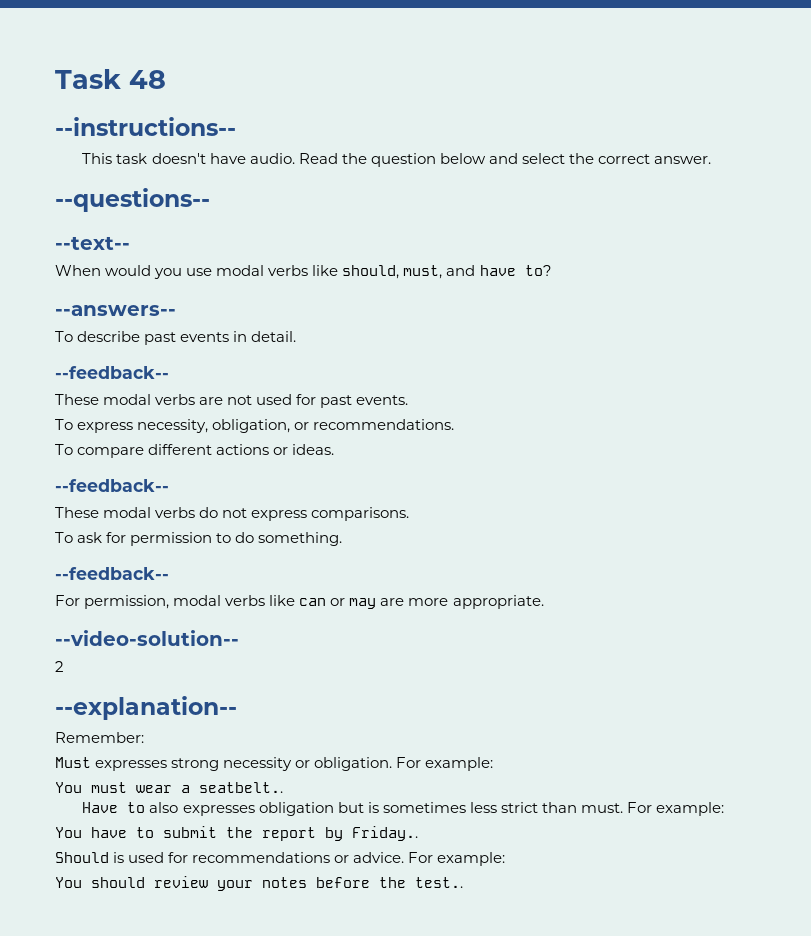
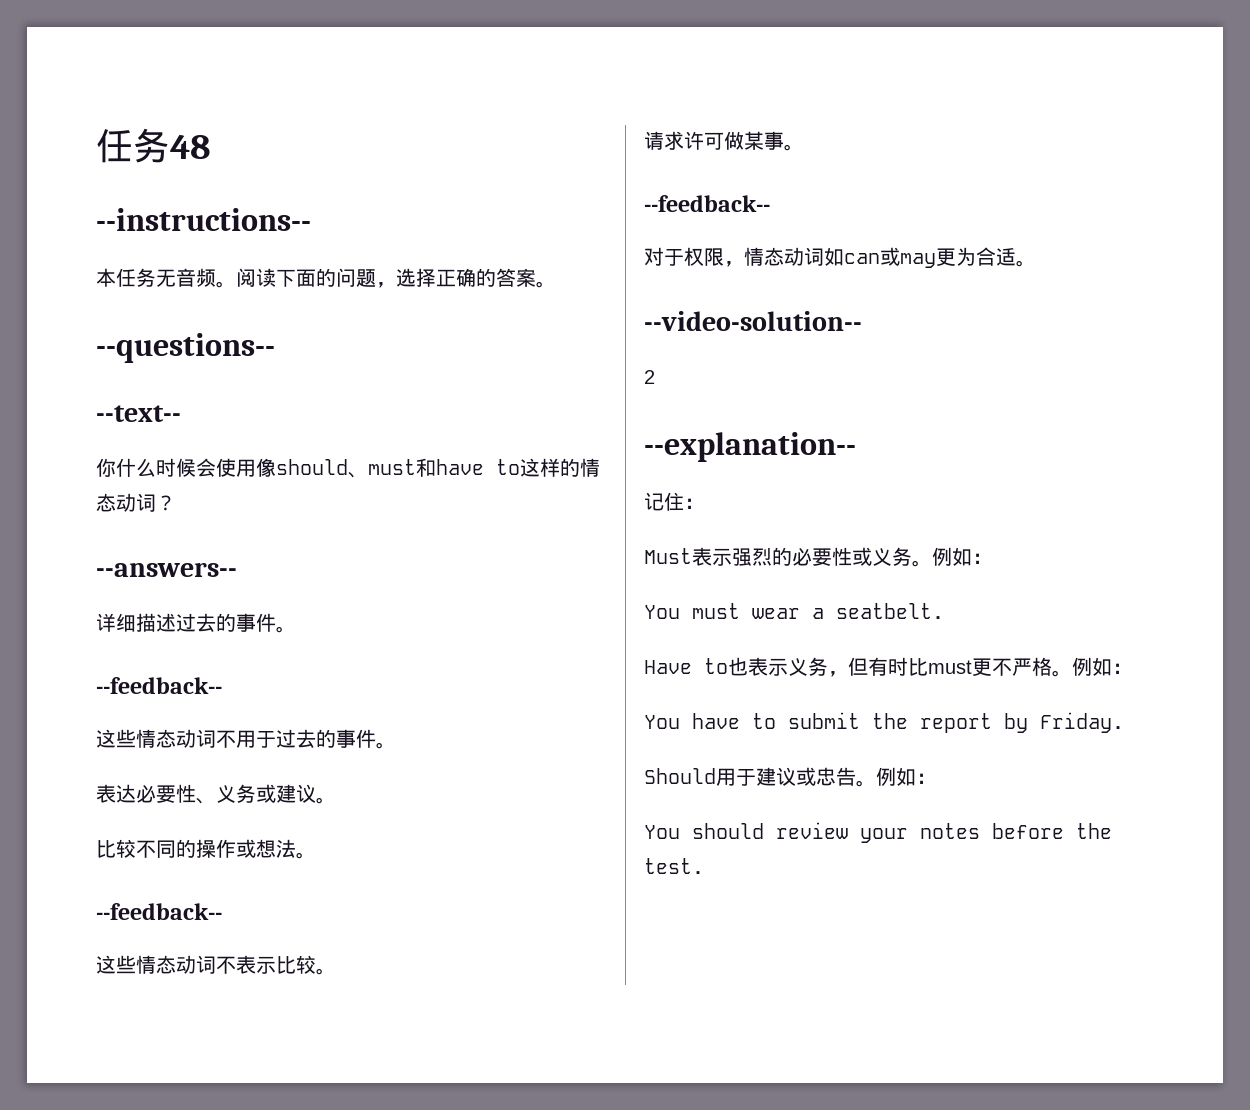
[55,69,121,89] Task -> [96,128,170,163] 任务
[82,153,712,167] [55,188,210,212] [55,236,130,250] [55,265,552,279] [55,305,176,316] [55,331,297,345] [55,366,169,379] [55,394,409,408] [55,419,455,433] [55,444,335,458] [55,479,169,492] [55,507,410,521] [55,532,343,546] [55,567,169,580] [55,595,544,609] This task doesn't have audio. Read the question below and select the correct answer. // --questions-- // --text-- // When would you use modal verbs like should, must, and have to? // --answers-- // To describe past events in detail. // --feedback-- // These modal verbs are not used for past events. // To express necessity, obligation, or recommendations. // To compare different actions or ideas. // --feedback-- // These modal verbs do not express comparisons. // To ask for permission to do something. // --feedback-- // For permission, modal verbs like can or may are more appropriate. -> [96,268,556,288] [96,333,275,363] [96,405,181,422] [96,458,600,478] [96,493,176,512] [96,562,237,577] [96,613,296,633] [96,677,222,694] [96,729,396,749] [96,784,336,804] [96,839,316,859] [96,903,222,920] [96,955,336,975] [644,131,804,151] [644,195,770,212] [644,247,1036,268] 本任务无音频。阅读下面的问题，选择正确的答案。 // --questions-- // --text-- // 你什么时候会使用像should、must和have to这样的情态动词？ // --answers-- // 详细描述过去的事件。 // --feedback-- // 这些情态动词不用于过去的事件。 // 表达必要性、义务或建议。 // 比较不同的操作或想法。 // --feedback-- // 这些情态动词不表示比较。 // 请求许可做某事。 // --feedback-- // 对于权限，情态动词如can或may更为合适。
[55,732,144,743] Remember: -> [644,492,704,511] 记住：
[95,757,494,771] expresses strong necessity or obligation. For example: -> [692,547,992,567] 表示强烈的必要性或义务。例如：
[199,782,283,793] seatbelt.. -> [836,603,944,619] seatbelt.
[149,802,725,816] also expresses obligation but is sometimes less strict than must. For example: -> [728,657,1132,677] 也表示义务，但有时比must更不严格。例如：
[352,826,418,841] Friday.. -> [1040,712,1124,733] Friday.
[113,852,506,866] is used for recommendations or advice. For example: -> [716,767,936,787] 用于建议或忠告。例如：
[415,877,463,888] test.. -> [644,858,704,874] test.

